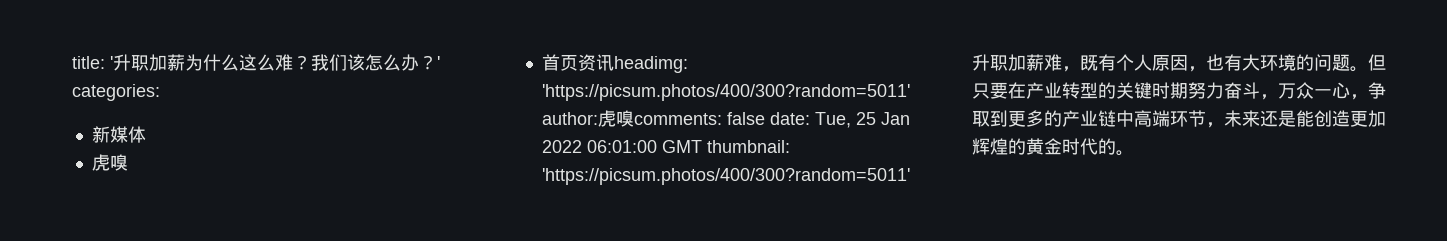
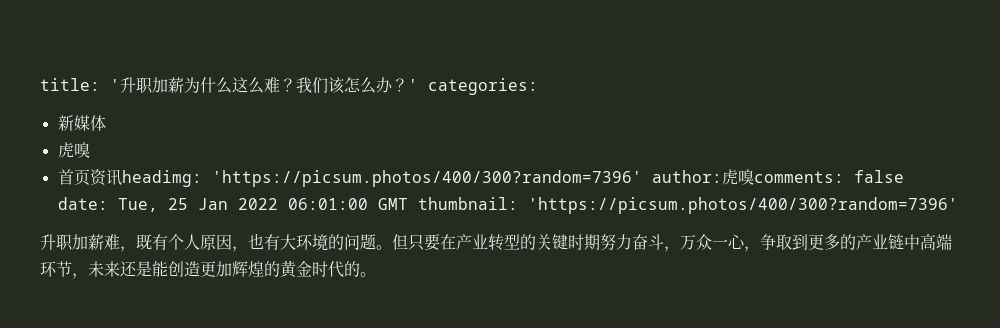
[541,84,910,101] 'https://picsum.photos/400/300?random=5011' -> [211,170,642,187] 'https://picsum.photos/400/300?random=7396'
[541,168,910,185] 'https://picsum.photos/400/300?random=5011' -> [527,197,958,214] 'https://picsum.photos/400/300?random=7396'

